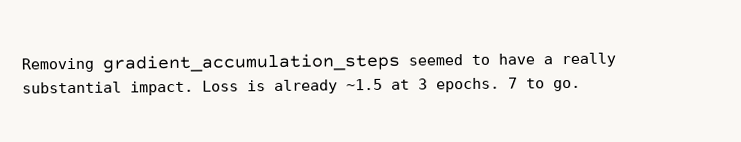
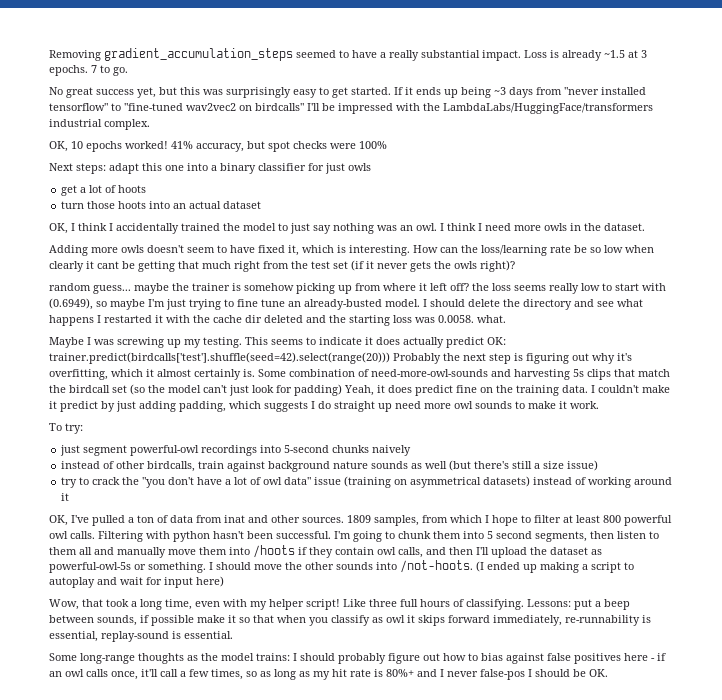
(581, 85) none -> [49,87,646,98] [49,103,653,114] [49,119,150,130] [49,141,387,152] [49,163,371,174] [61,185,147,196] [61,201,262,209] [49,223,645,234] [49,245,654,256] [49,260,515,272] [49,283,666,294] [49,298,643,310] [49,315,506,326] [49,337,506,348] [49,352,632,364] [49,369,670,380] [49,384,670,396] [49,401,599,412] [49,423,83,434] [60,445,412,456] [61,460,599,472] [61,476,673,488] [61,493,70,501] [49,515,672,526] [49,531,659,542] [49,545,602,558] [49,560,634,573] [49,576,224,588] [49,599,630,610] [49,615,651,626] [49,631,233,642] [49,653,666,664] [49,669,608,680] // No great success yet, but this was surprisingly easy to get started. If it ends up being ~3 days from "never installed tensorflow" to "fine-tuned wav2vec2 on birdcalls" I'll be impressed with the LambdaLabs/HuggingFace/transformers industrial complex. // OK, 10 epochs worked! 41% accuracy, but spot checks were 100% // Next steps: adapt this one into a binary classifier for just owls // get a lot of hoots // turn those hoots into an actual dataset // OK, I think I accidentally trained the model to just say nothing was an owl. I think I need more owls in the dataset. // Adding more owls doesn't seem to have fixed it, which is interesting. How can the loss/learning rate be so low when clearly it cant be getting that much right from the test set (if it never gets the owls right)? // random guess... maybe the trainer is somehow picking up from where it left off? the loss seems really low to start with (0.6949), so maybe I'm just trying to fine tune an already-busted model. I should delete the directory and see what happens I restarted it with the cache dir deleted and the starting loss was 0.0058. what. // Maybe I was screwing up my testing. This seems to indicate it does actually predict OK: trainer.predict(birdcalls['test'].shuffle(seed=42).select(range(20))) Probably the next step is figuring out why it's overfitting, which it almost certainly is. Some combination of need-more-owl-sounds and harvesting 5s clips that match the birdcall set (so the model can't just look for padding) Yeah, it does predict fine on the training data. I couldn't make it predict by just adding padding, which suggests I do straight up need more owl sounds to make it work. // To try: // just segment powerful-owl recordings into 5-second chunks naively // instead of other birdcalls, train against background nature sounds as well (but there's still a size issue) // try to crack the "you don't have a lot of owl data" issue (training on asymmetrical datasets) instead of working around it // OK, I've pulled a ton of data from inat and other sources. 1809 samples, from which I hope to filter at least 800 powerful owl calls. Filtering with python hasn't been successful. I'm going to chunk them into 5 second segments, then listen to them all and manually move them into /hoots if they contain owl calls, and then I'll upload the dataset as powerful-owl-5s or something. I should move the other sounds into /not-hoots. (I ended up making a script to autoplay and wait for input here) // Wow, that took a long time, even with my helper script! Like three full hours of classifying. Lessons: put a beep between sounds, if possible make it so that when you classify as owl it skips forward immediately, re-runnability is essential, replay-sound is essential. // Some long-range thoughts as the model trains: I should probably figure out how to bias against false positives here - if an owl calls once, it'll call a few times, so as long as my hit rate is 80%+ and I never false-pos I should be OK.

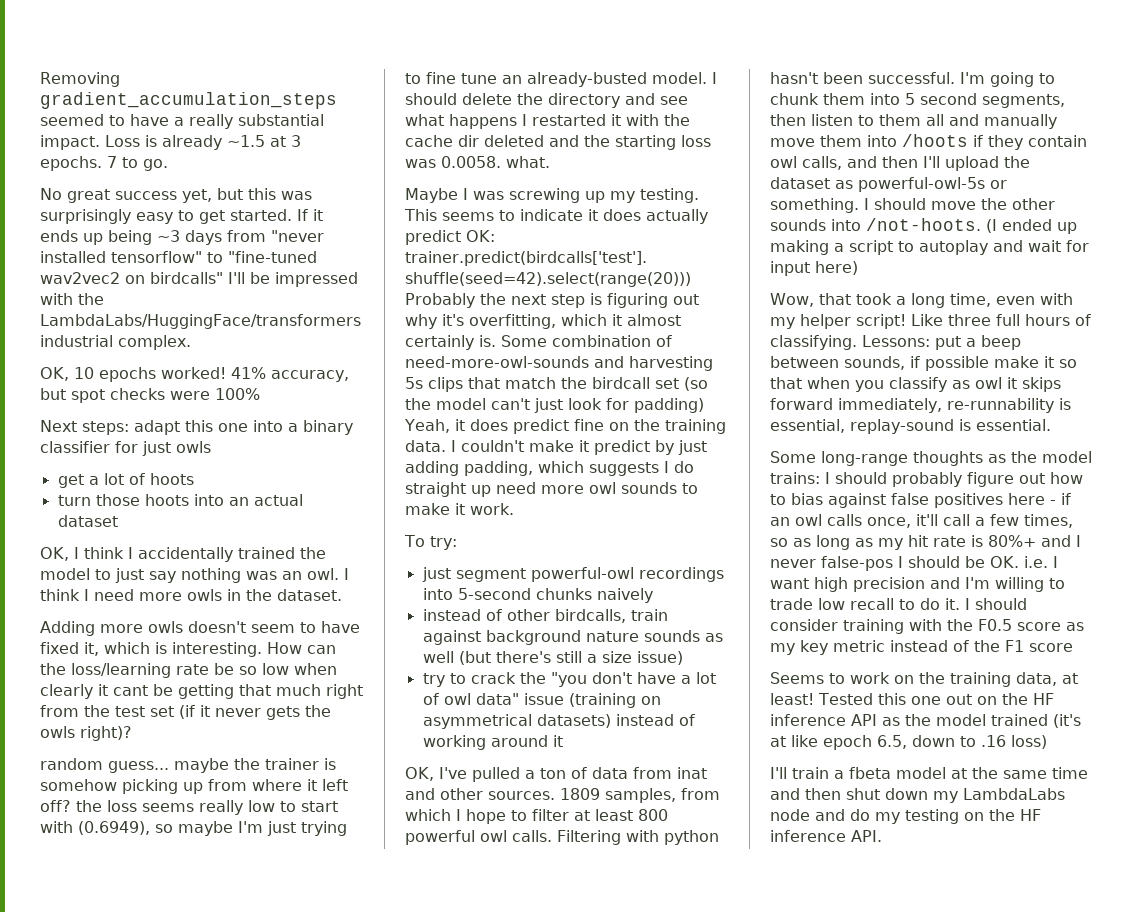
(608, 673) none -> [1024,556,1058,568] [770,577,1065,592] [770,598,1027,610] [770,619,1084,634] [770,640,1073,655] [770,672,1078,687] [770,693,1054,705] [770,714,1081,728] [770,735,1047,750] [770,767,1088,779] [770,788,1065,803] [770,809,1041,824] [770,830,882,842] i.e. I want high precision and I'm willing to trade low recall to do it. I should consider training with the F0.5 score as my key metric instead of the F1 score // Seems to work on the training data, at least! Tested this one out on the HF inference API as the model trained (it's at like epoch 6.5, down to .16 loss) // I'll train a fbeta model at the same time and then shut down my LambdaLabs node and do my testing on the HF inference API.

